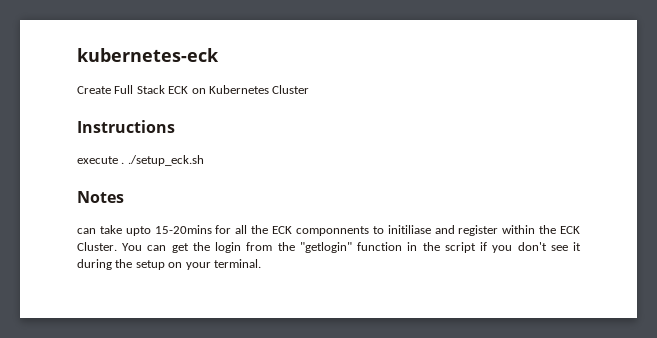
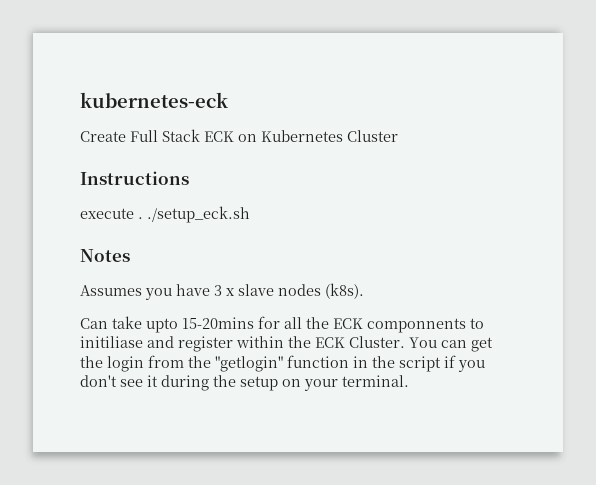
[77,228,96,234] can -> [80,283,364,300] [80,318,108,329] Assumes you have 3 x slave nodes (k8s). // Can

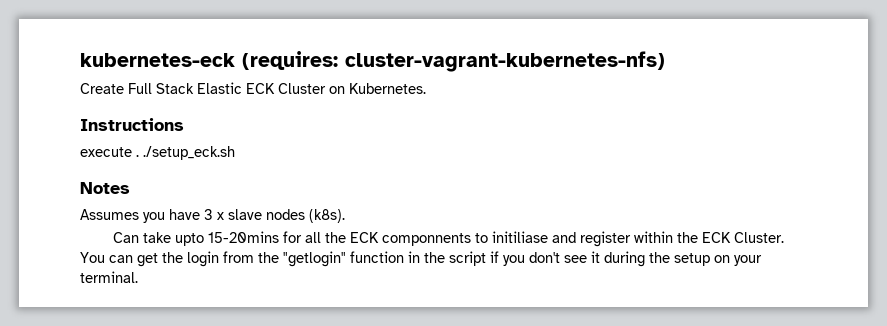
(228, 100) none -> [242,51,665,72] (requires: cluster-vagrant-kubernetes-nfs)
[204,130,398,142] ECK on Kubernetes Cluster -> [197,82,426,94] Elastic ECK Cluster on Kubernetes.

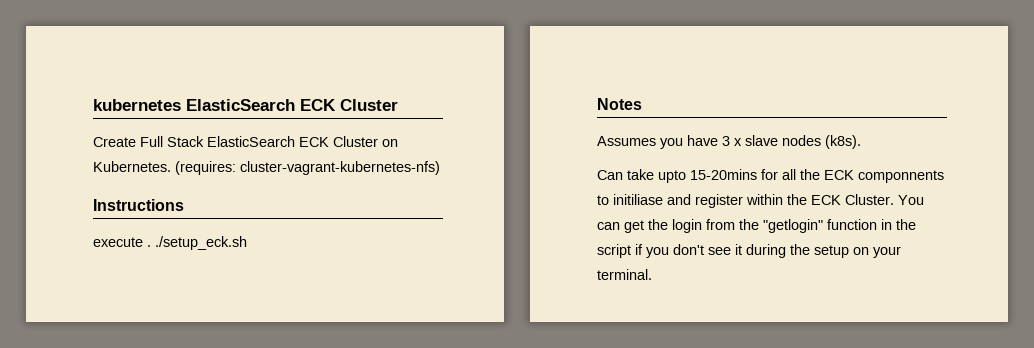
[80,51,665,72] kubernetes-eck (requires: cluster-vagrant-kubernetes-nfs) -> [93,99,398,111] kubernetes ElasticSearch ECK Cluster
[197,82,242,94] Elastic -> [207,136,295,147] ElasticSearch
(426, 88) none -> [175,161,440,175] (requires: cluster-vagrant-kubernetes-nfs)

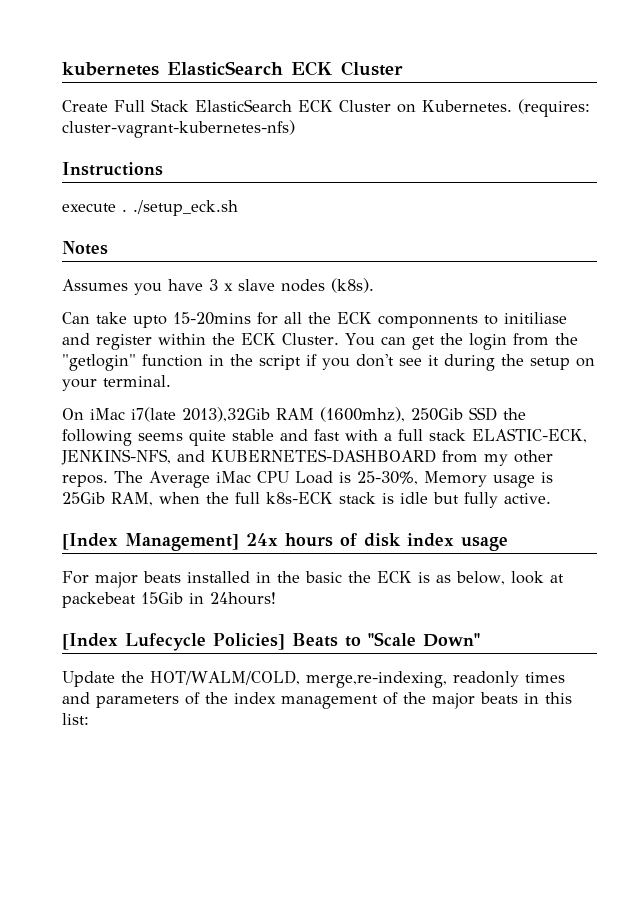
(652, 274) none -> [62,407,526,422] [62,428,587,446] [61,449,553,466] [62,471,553,488] [62,492,551,508] [62,533,508,551] [62,571,564,588] [62,592,276,608] [62,632,480,651] [62,670,565,688] [62,692,572,709] [62,713,89,725] // On iMac i7(late 2013),32Gib RAM (1600mhz), 250Gib SSD the following seems quite stable and fast with a full stack ELASTIC-ECK, JENKINS-NFS, and KUBERNETES-DASHBOARD from my other repos. The Average iMac CPU Load is 25-30%, Memory usage is 25Gib RAM, when the full k8s-ECK stack is idle but fully active. // [Index Management] 24x hours of disk index usage // For major beats installed in the basic the ECK is as below, look at packebeat 15Gib in 24hours! // [Index Lufecycle Policies] Beats to "Scale Down" // Update the HOT/WALM/COLD, merge,re-indexing, readonly times and parameters of the index management of the major beats in this list:

